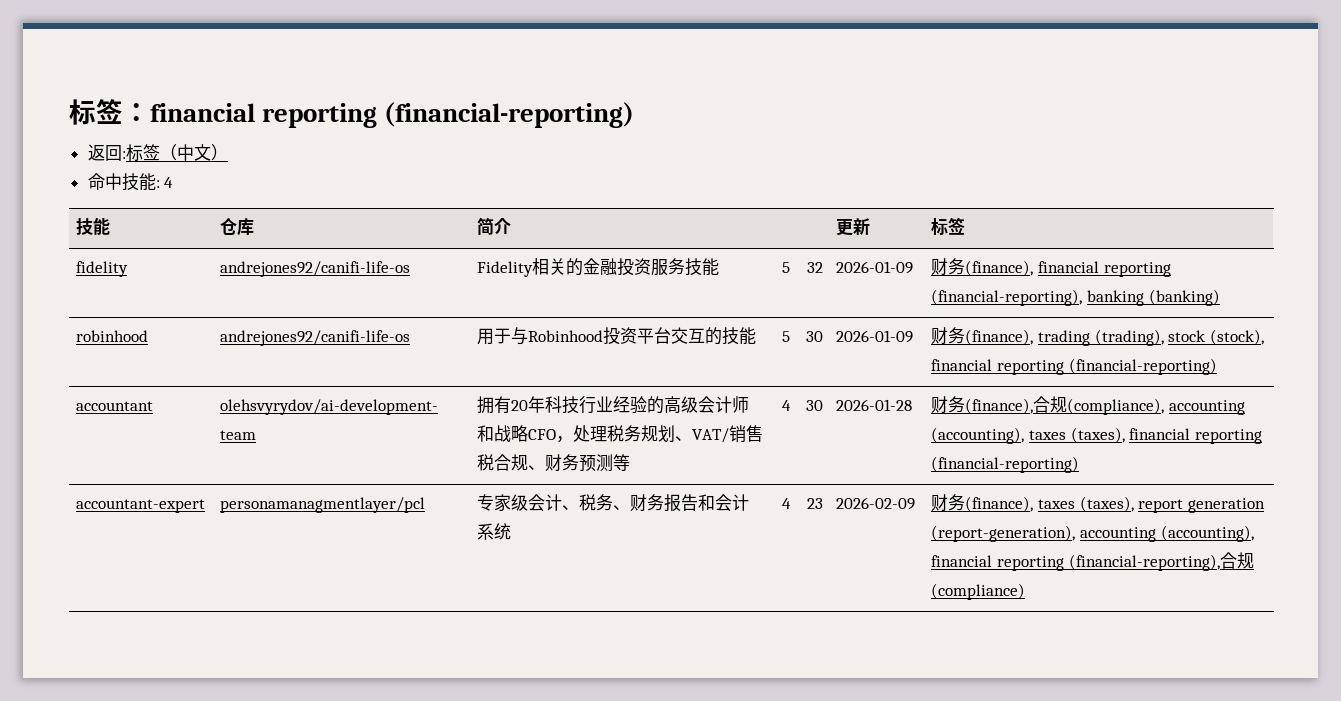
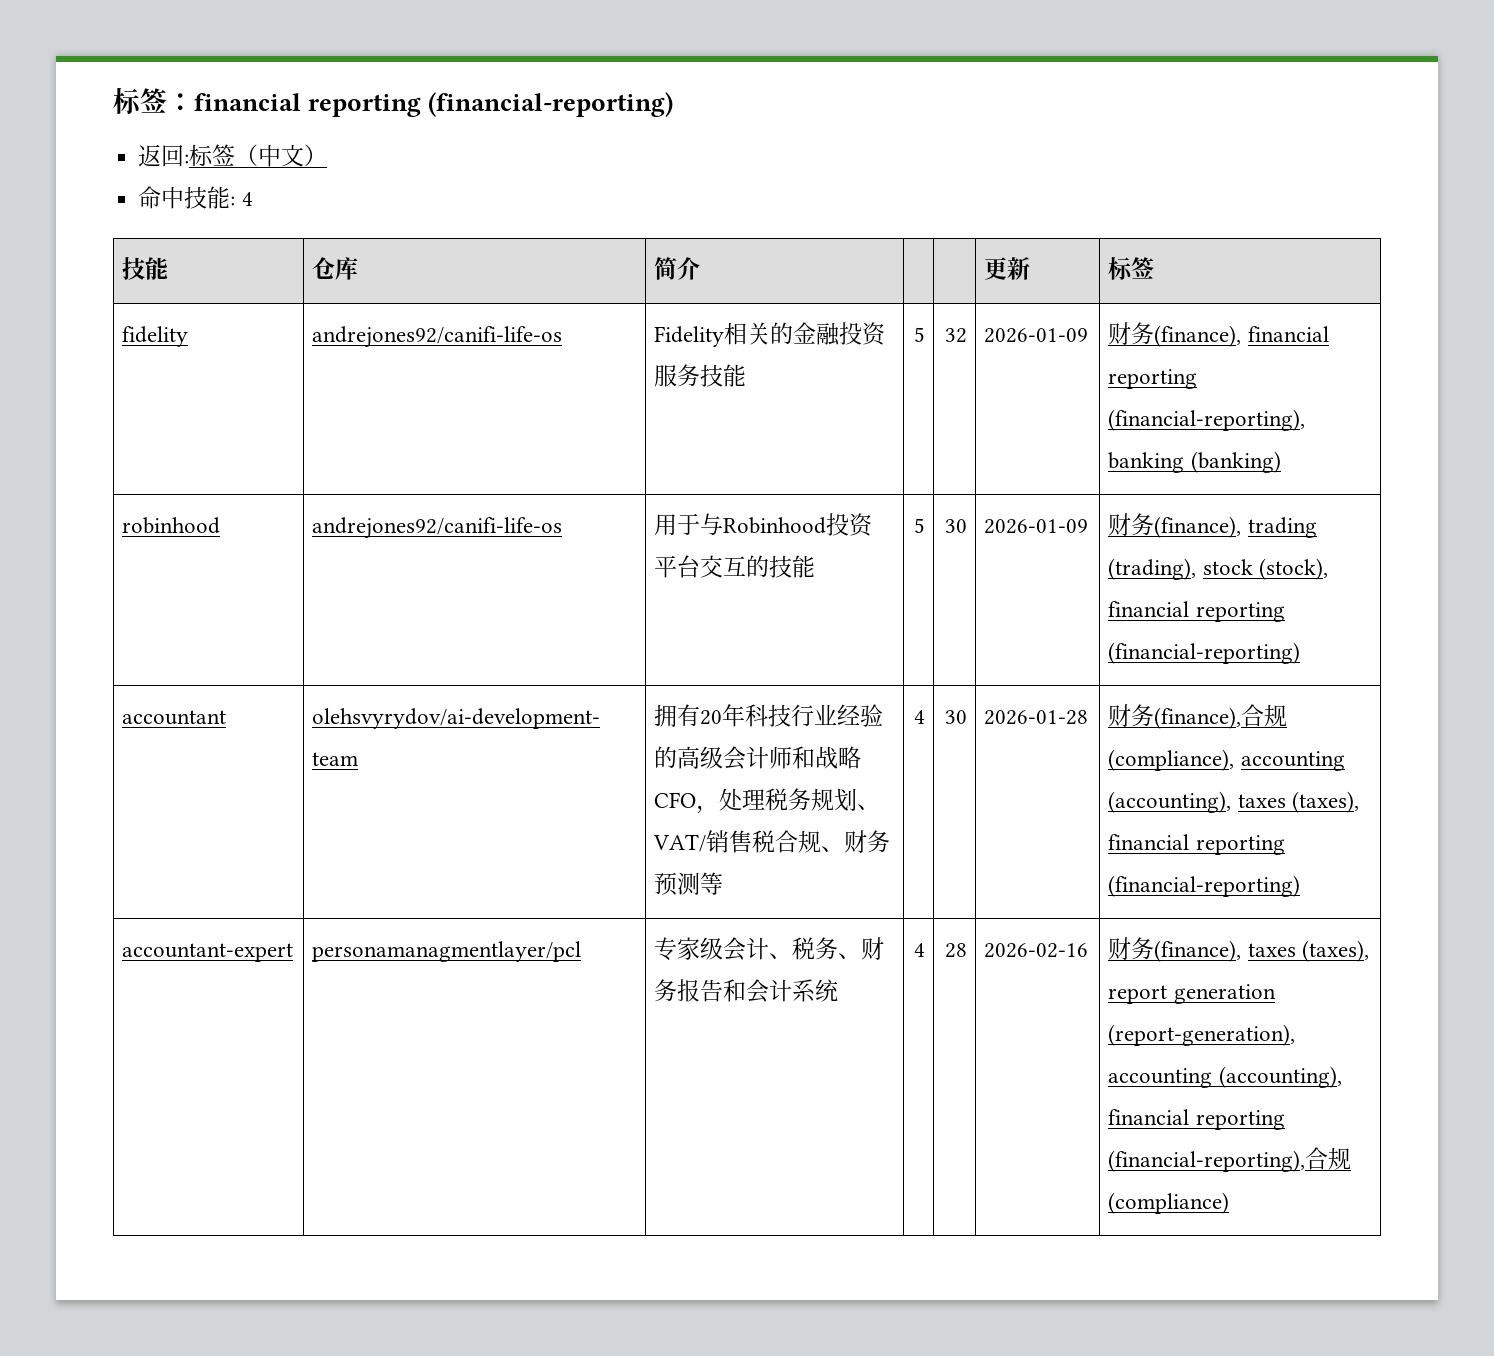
[806,498,823,509] [836,497,916,510] 23 | 2026-02-09 -> [944,943,967,958] [984,943,1089,958] 28 | 2026-02-16

